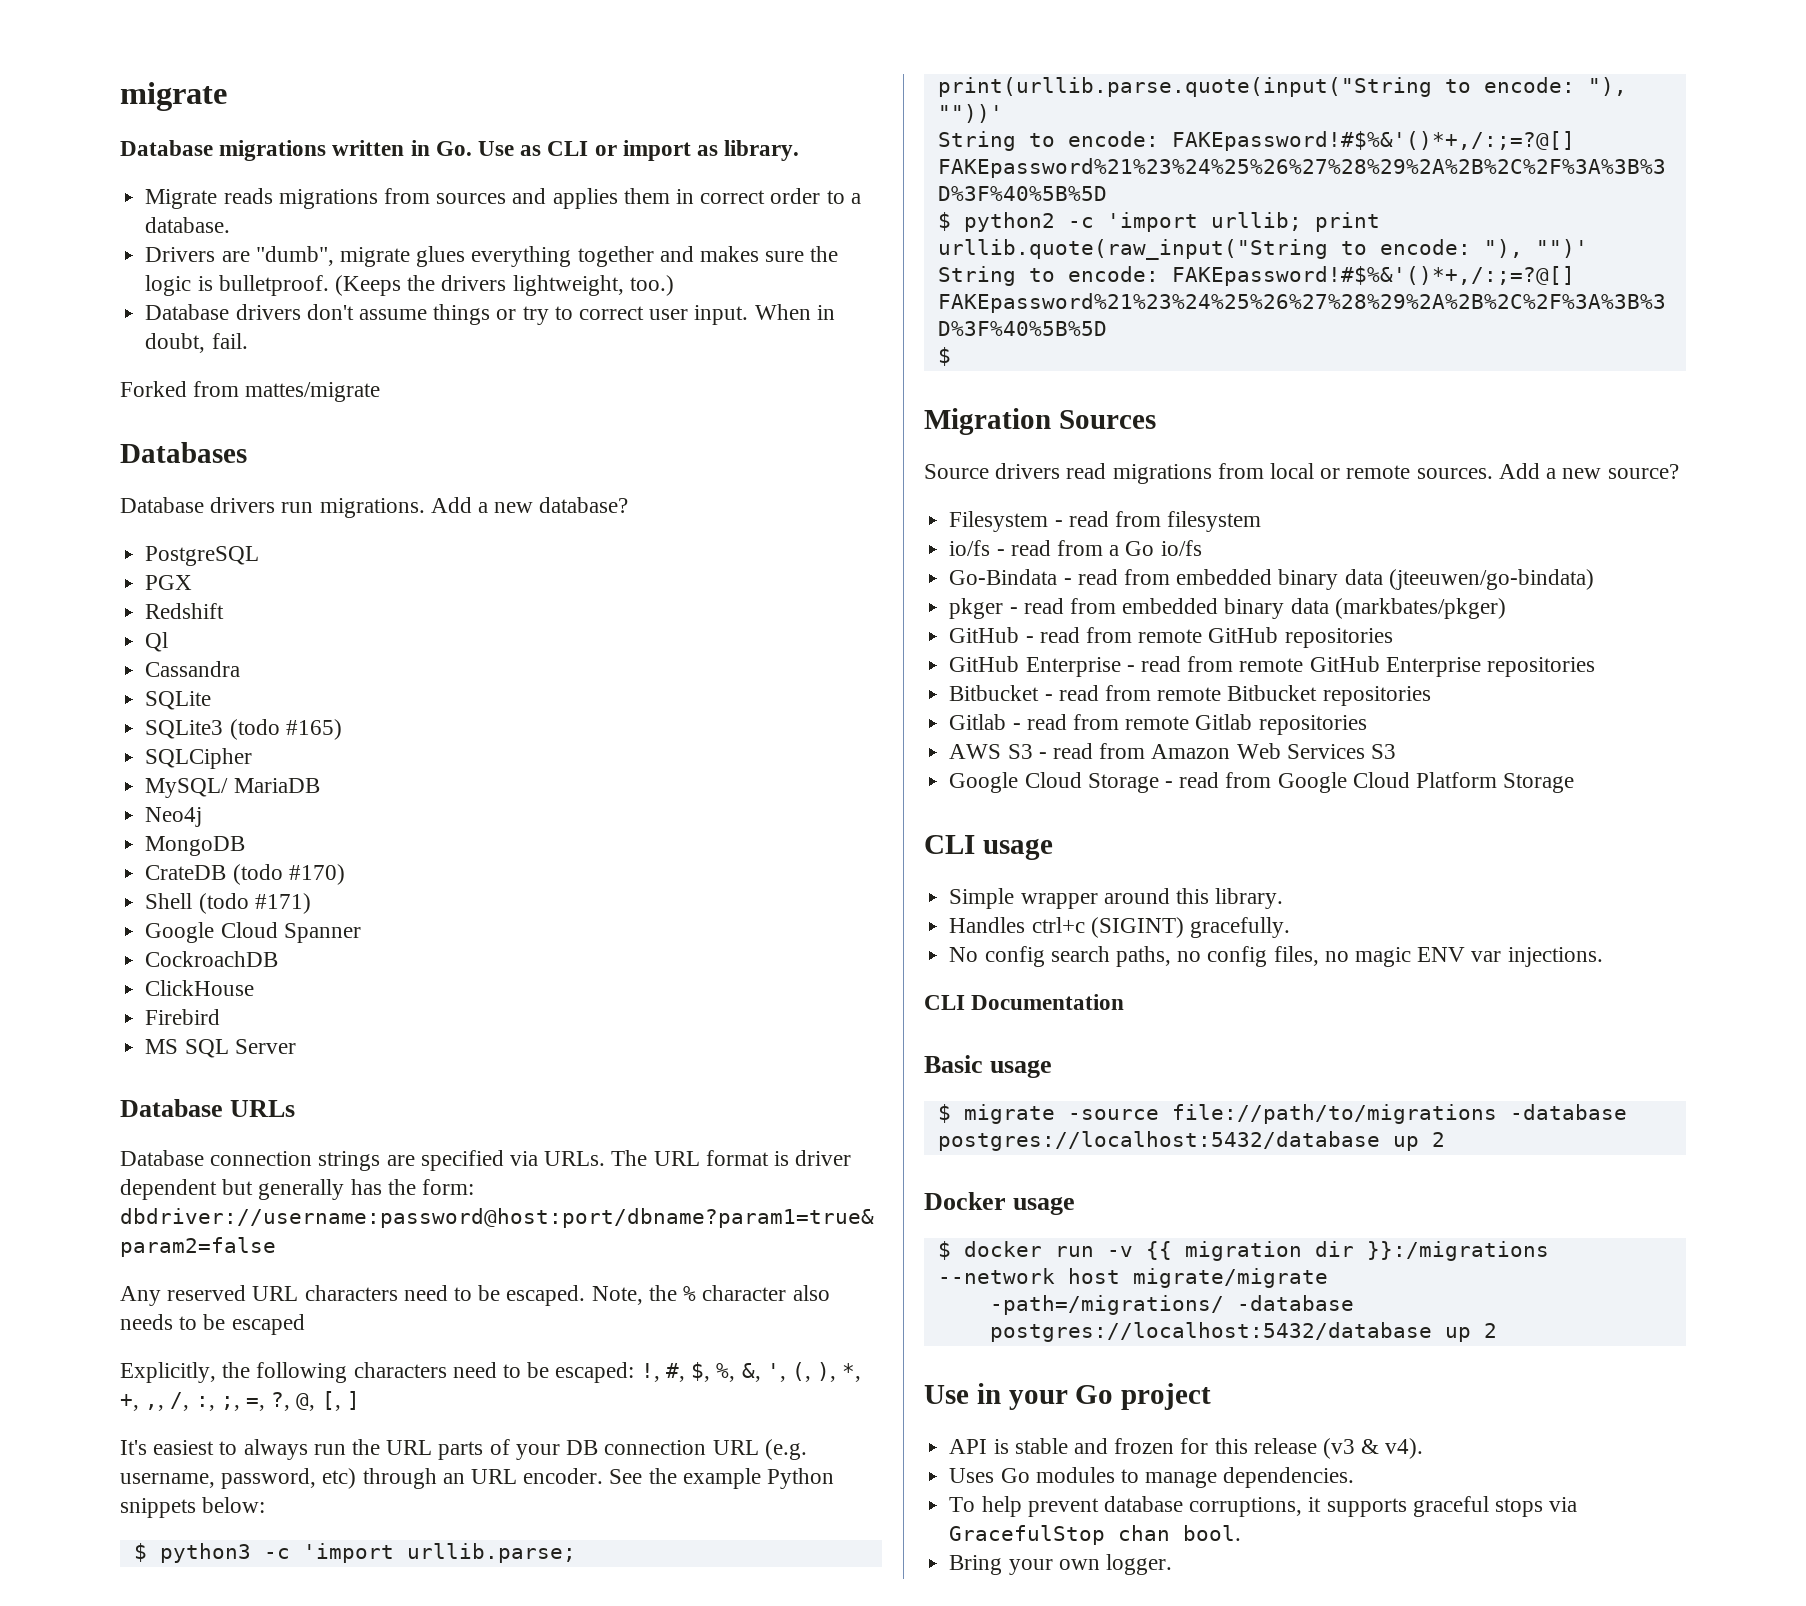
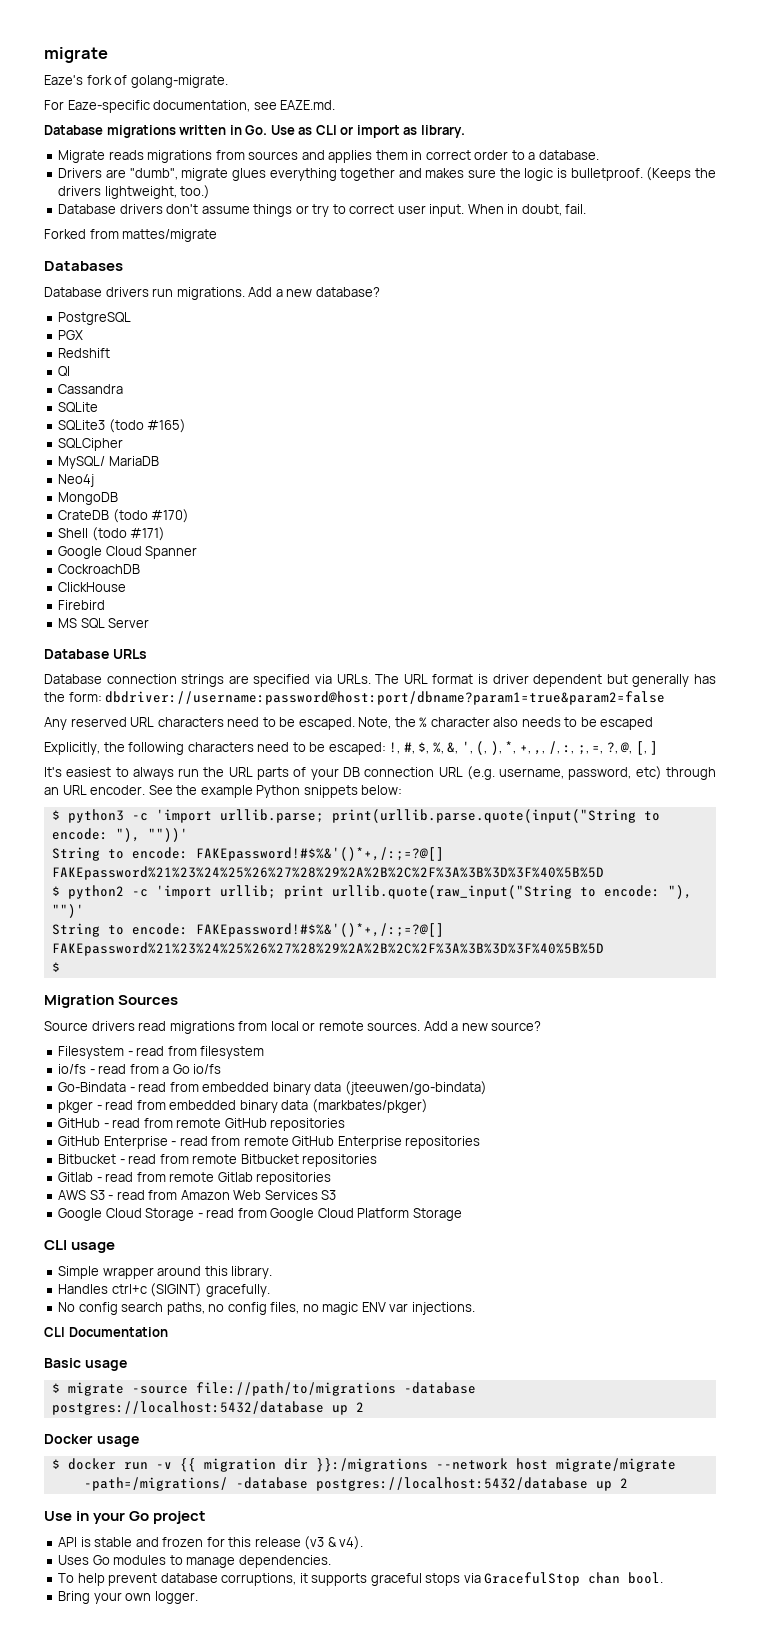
[120,82,227,111] migrate -> [44,47,108,63] [44,75,228,88] [44,100,336,113] migrate // Eaze's fork of golang-migrate. // For Eaze-specific documentation, see EAZE.md.

